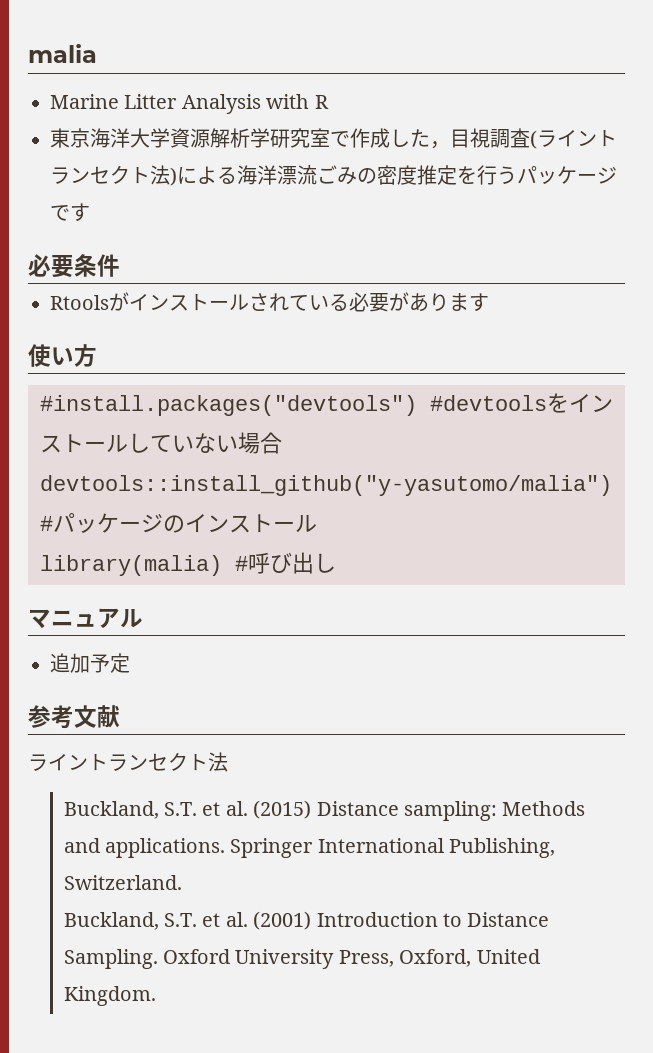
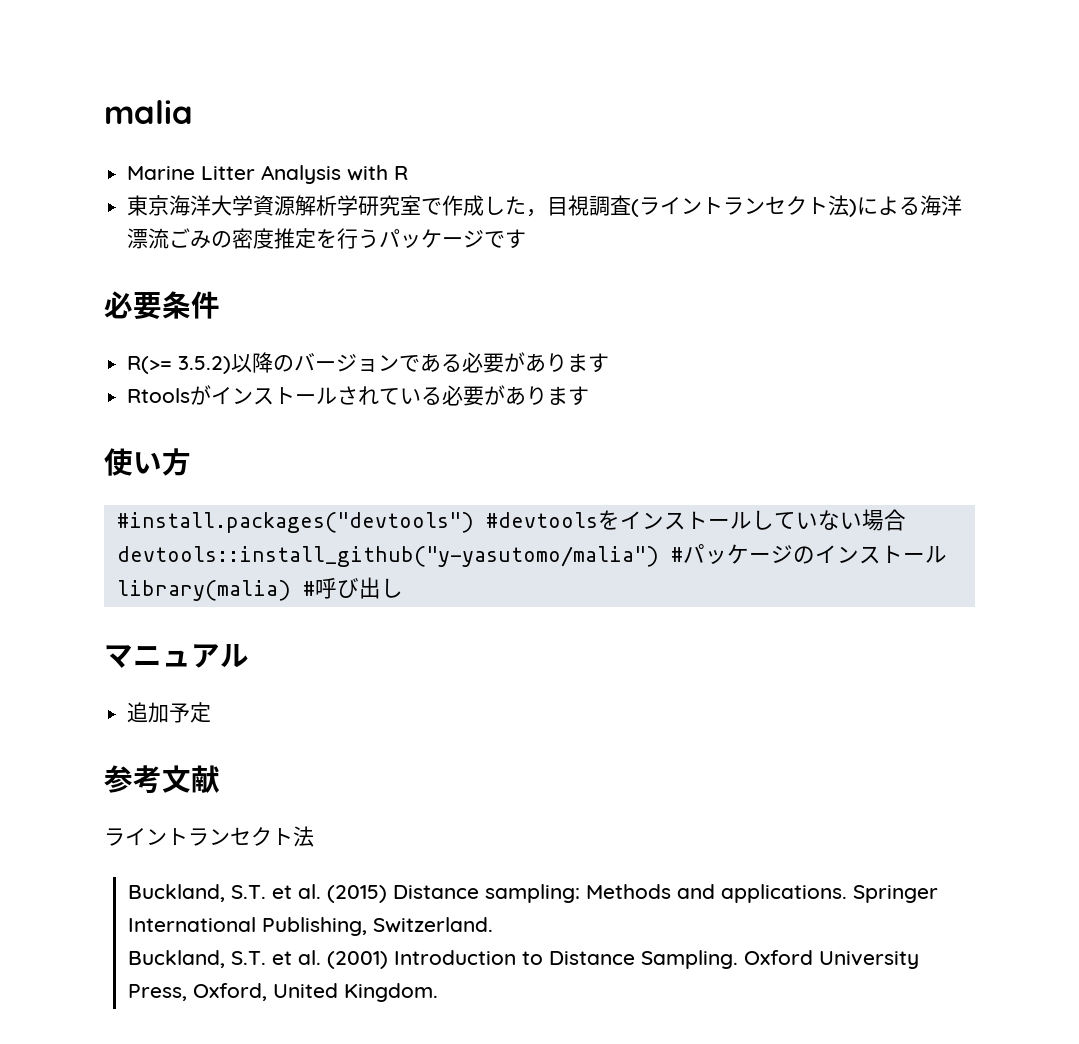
(120, 265) none -> [127,352,610,374] // R(>= 3.5.2)以降のバージョンである必要があります

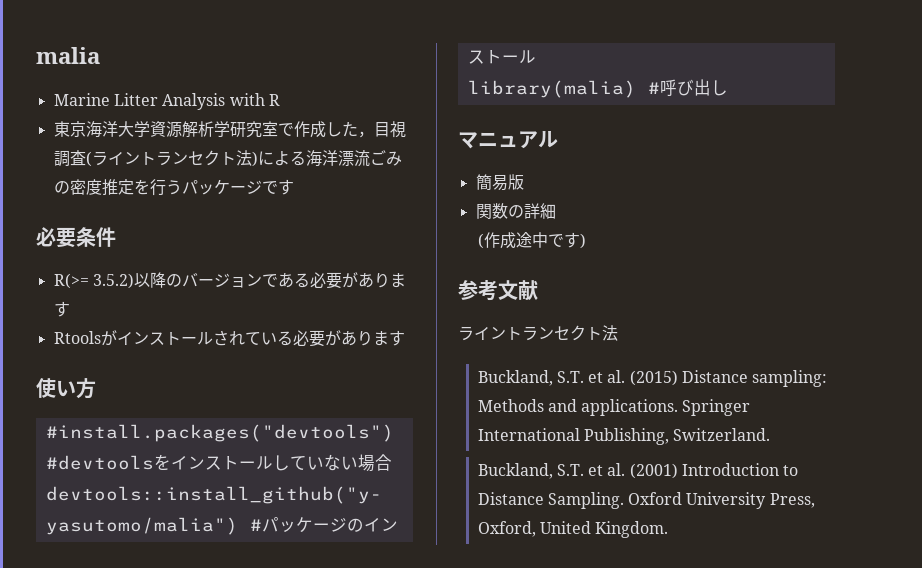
[127,702,212,723] 追加予定 -> [475,174,524,191] [475,203,556,219] [477,232,586,249] 簡易版 // 関数の詳細 // (作成途中です)

